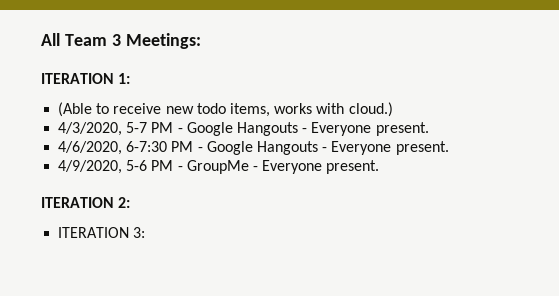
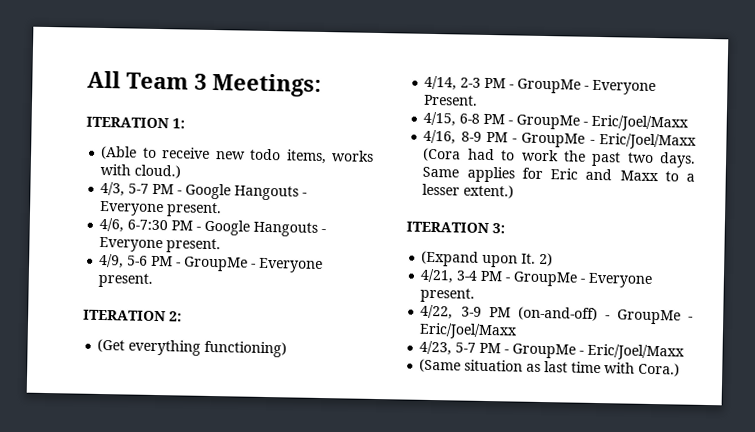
[58,122,123,136] 4/3/2020, -> [100,181,126,197] 4/3,
[58,141,123,155] 4/6/2020, -> [99,217,125,233] 4/6,
[58,160,123,174] 4/9/2020, -> [99,253,125,269] 4/9,
[58,227,146,238] ITERATION 3: -> [97,338,288,358] [424,75,657,96] [424,94,479,106] [423,111,690,132] [423,129,697,150] [423,147,696,168] [422,166,695,183] [422,183,515,199] [406,221,505,234] [421,250,554,268] [420,268,653,289] [420,287,476,303] [420,304,693,325] [419,322,519,340] [419,340,686,361] [419,358,681,377] (Get everything functioning) // 4/14, 2-3 PM - GroupMe - Everyone Present. // 4/15, 6-8 PM - GroupMe - Eric/Joel/Maxx // 4/16, 8-9 PM - GroupMe - Eric/Joel/Maxx (Cora had to work the past two days. Same applies for Eric and Maxx to a lesser extent.) // ITERATION 3: // (Expand upon It. 2) // 4/21, 3-4 PM - GroupMe - Everyone present. // 4/22, 3-9 PM (on-and-off) - GroupMe - Eric/Joel/Maxx // 4/23, 5-7 PM - GroupMe - Eric/Joel/Maxx // (Same situation as last time with Cora.)

